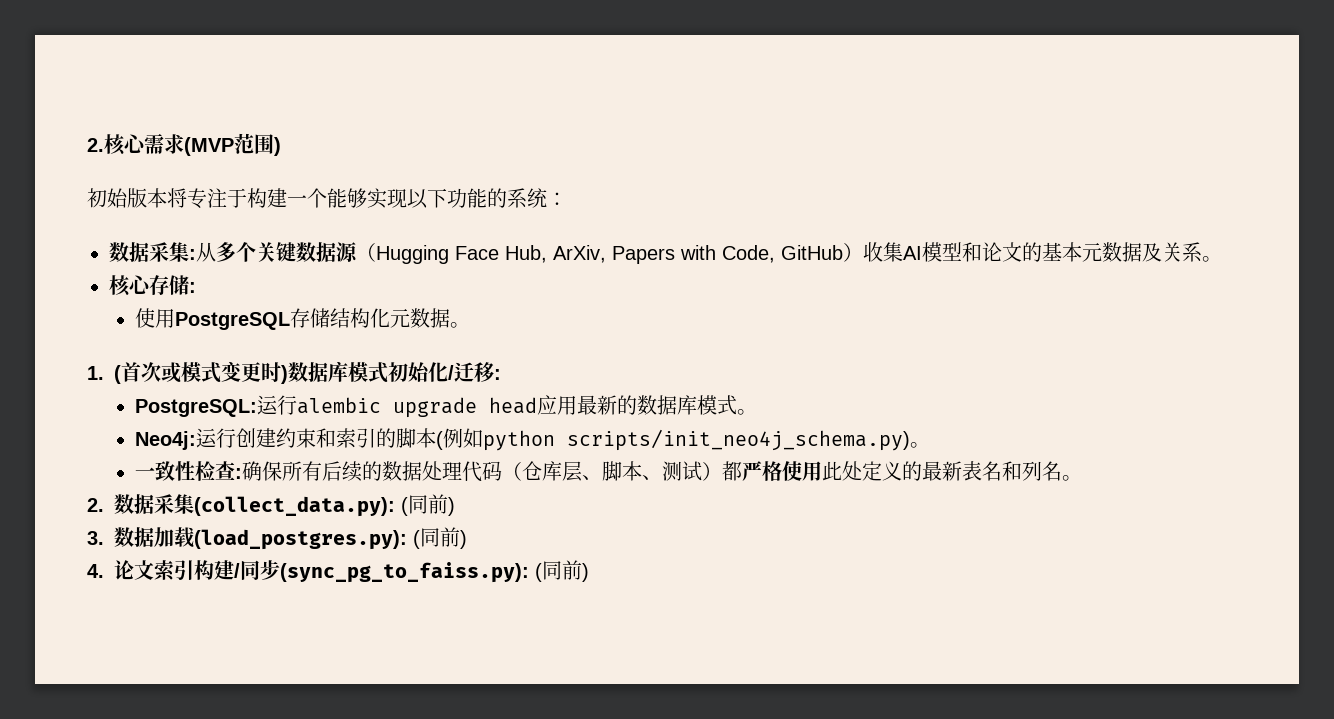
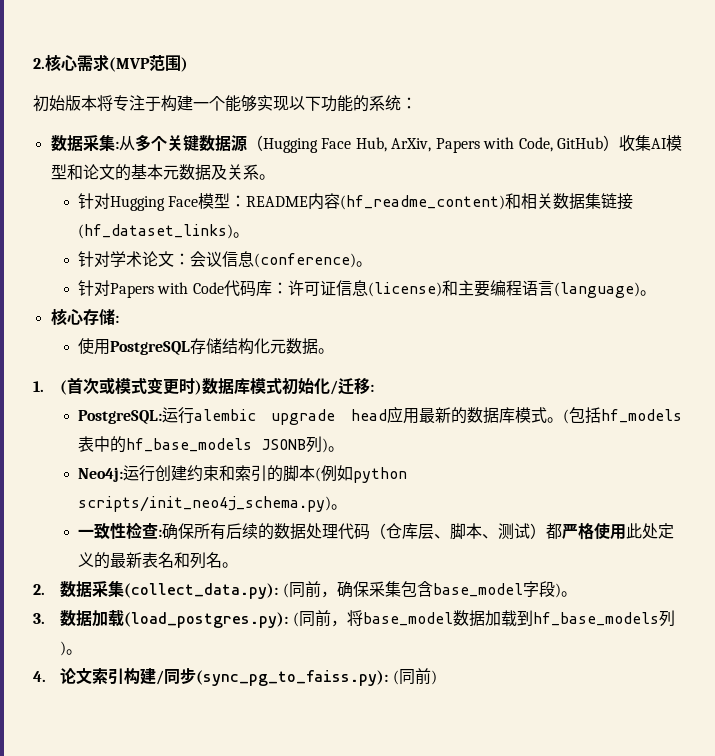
(1222, 259) none -> [77,193,634,211] [77,224,249,239] [77,251,372,268] [77,280,656,298] // 针对Hugging Face模型：README内容(hf_readme_content)和相关数据集链接(hf_dataset_links)。 // 针对学术论文：会议信息(conference)。 // 针对Papers with Code代码库：许可证信息(license)和主要编程语言(language)。
(757, 412) none -> [563,407,682,424] [77,436,344,453] (包括hf_models表中的hf_base_models JSONB列)。
[448,497,455,516] ) -> [320,581,577,598] ，确保采集包含base_model字段)。
[460,530,467,549] ) -> [330,610,675,627] [60,641,83,656] ，将base_model数据加载到hf_base_models列)。

